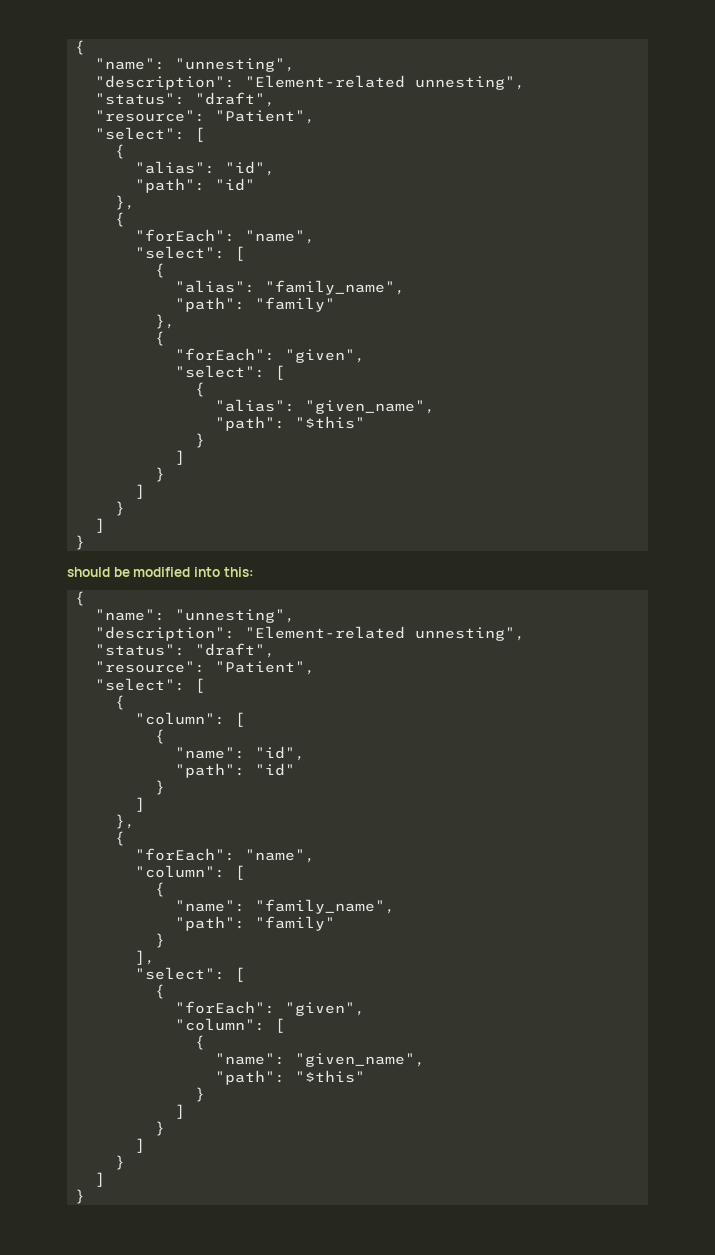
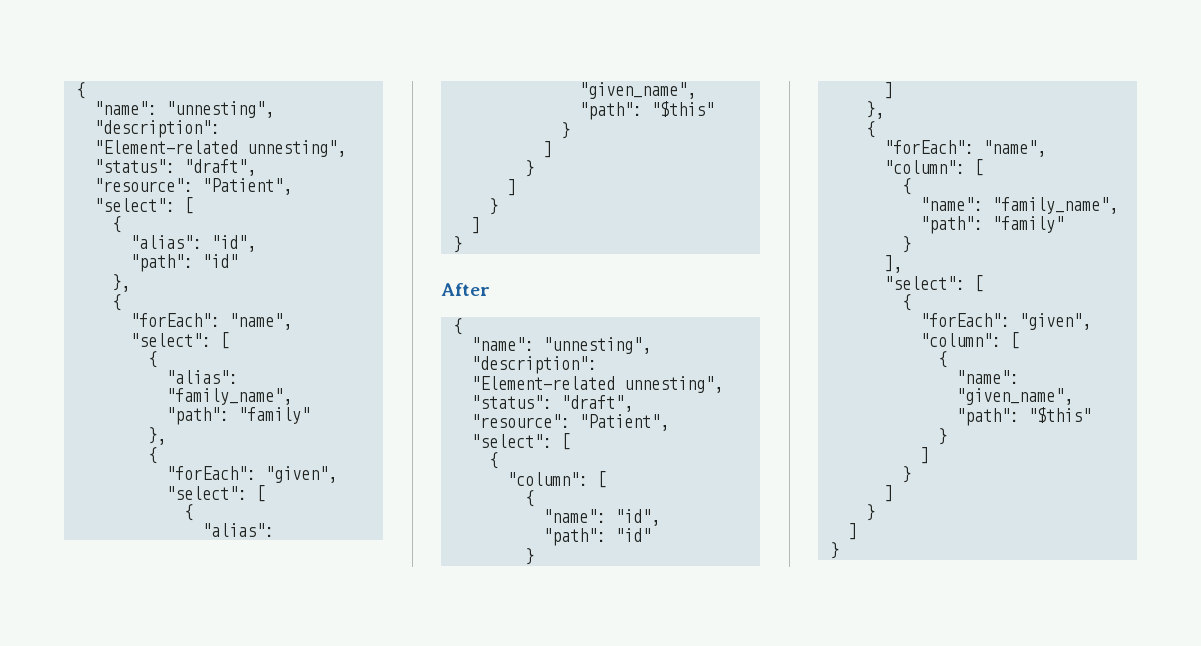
[67,567,254,577] should be modified into this: -> [441,283,490,296] After

